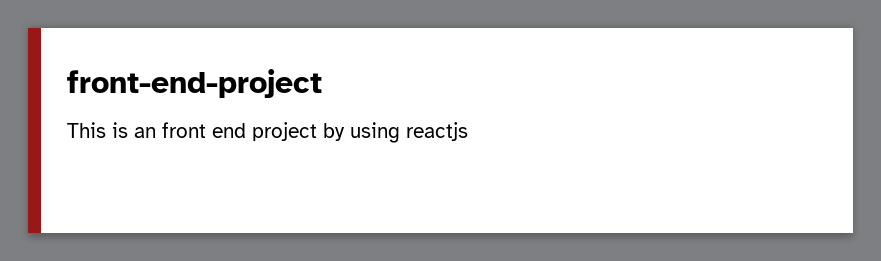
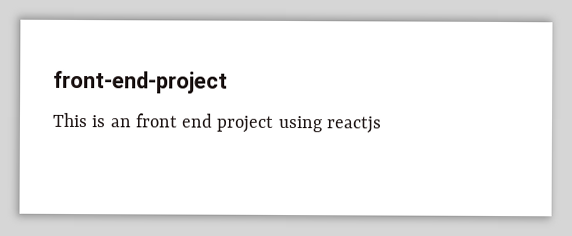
[323,123,345,141] by -> (275, 124) none

